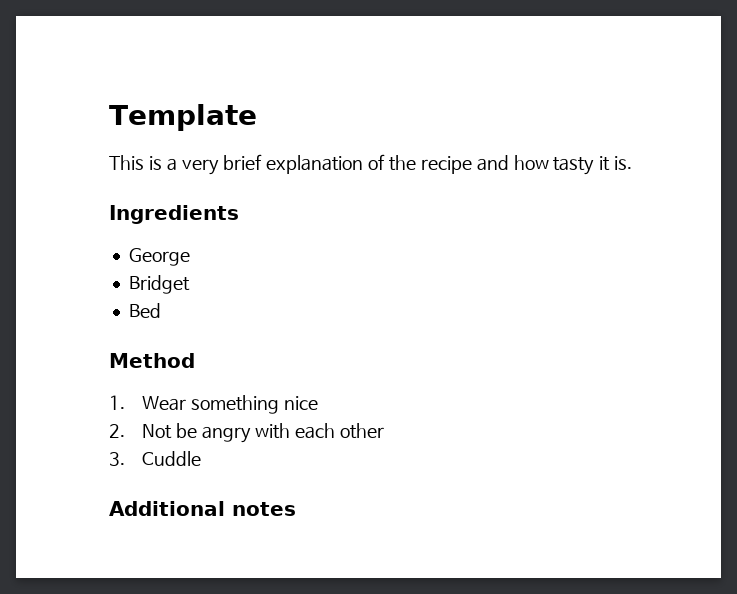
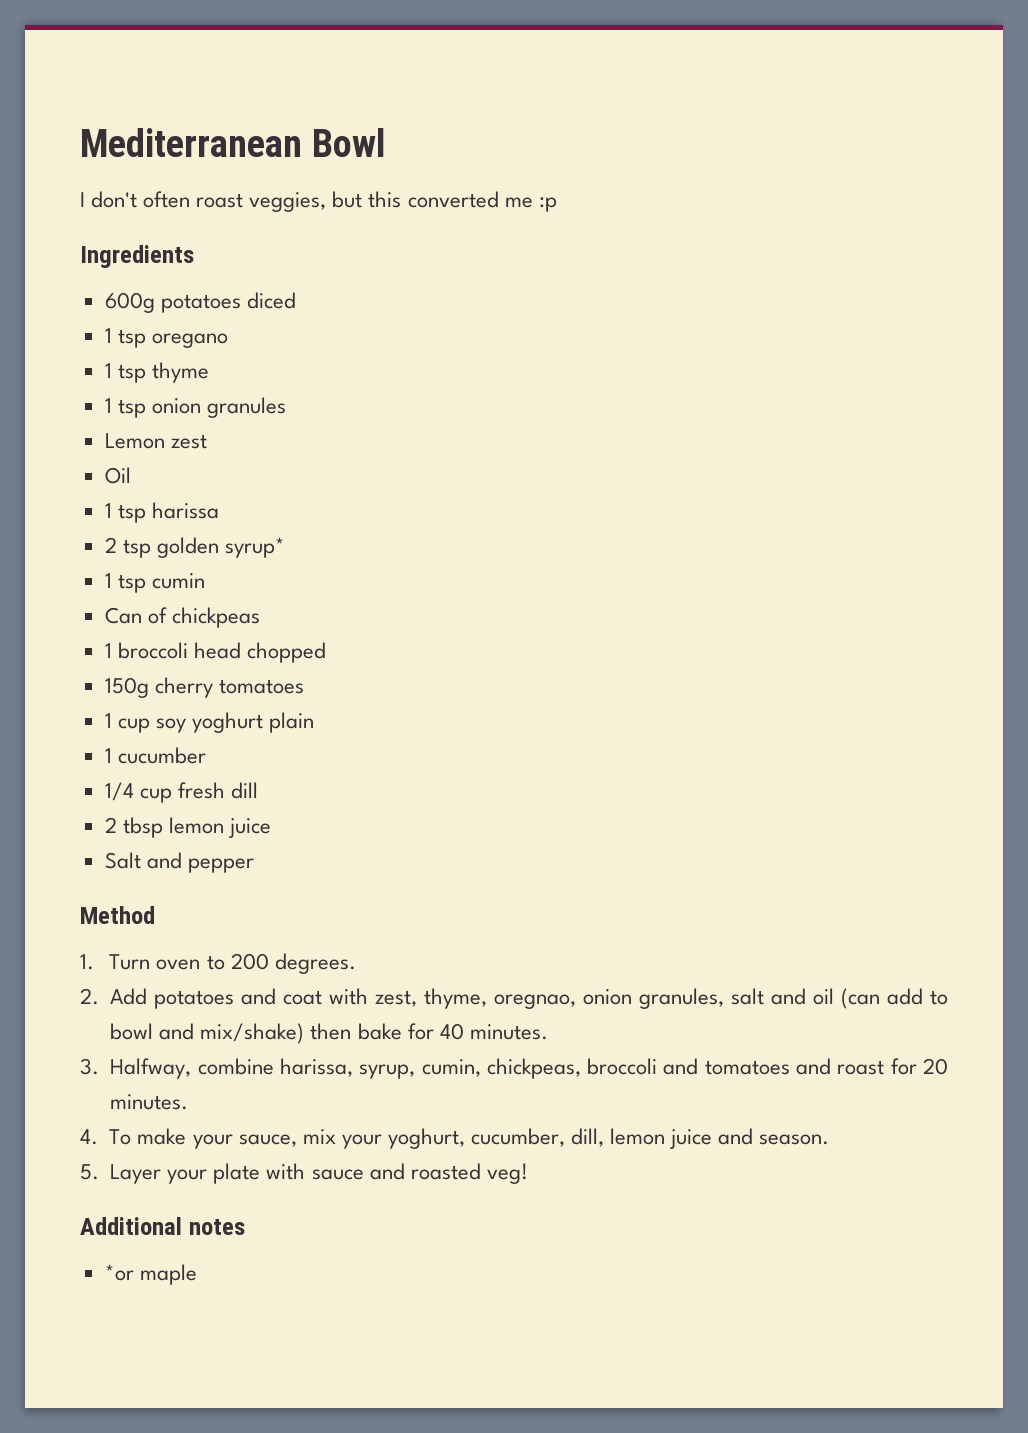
[109,104,257,131] [109,154,633,175] [109,205,239,224] [128,248,190,266] [128,275,190,294] [128,303,161,318] [109,353,195,368] [109,395,318,414] [109,423,385,443] [109,451,201,466] Template // This is a very brief explanation of the recipe and how tasty it is. // Ingredients // George // Bridget // Bed // Method // 1. Wear something nice // 2. Not be angry with each other // 3. Cuddle -> [80,128,386,157] [80,191,557,212] [80,245,194,268] [104,292,296,313] [104,328,228,348] [104,362,209,383] [104,397,286,418] [104,433,207,449] [104,467,131,484] [104,502,219,523] [104,537,285,558] [104,573,205,593] [104,607,260,628] [104,642,326,663] [104,677,304,698] [104,712,315,733] [104,747,206,764] [104,782,258,803] [104,817,271,838] [104,852,254,873] [80,906,155,924] [80,953,356,974] [80,988,949,1009] [110,1023,548,1044] [80,1058,948,1079] [110,1094,189,1110] [80,1128,830,1149] [80,1163,528,1184] Mediterranean Bowl // I don't often roast veggies, but this converted me :p // Ingredients // 600g potatoes diced // 1 tsp oregano // 1 tsp thyme // 1 tsp onion granules // Lemon zest // Oil // 1 tsp harissa // 2 tsp golden syrup* // 1 tsp cumin // Can of chickpeas // 1 broccoli head chopped // 150g cherry tomatoes // 1 cup soy yoghurt plain // 1 cucumber // 1/4 cup fresh dill // 2 tbsp lemon juice // Salt and pepper // Method // 1. Turn oven to 200 degrees. // 2. Add potatoes and coat with zest, thyme, oregnao, onion granules, salt and oil (can add to bowl and mix/shake) then bake for 40 minutes. // 3. Halfway, combine harissa, syrup, cumin, chickpeas, broccoli and tomatoes and roast for 20 minutes. // 4. To make your sauce, mix your yoghurt, cucumber, dill, lemon juice and season. // 5. Layer your plate with sauce and roasted veg!
(296, 509) none -> [104,1264,197,1285] // *or maple

